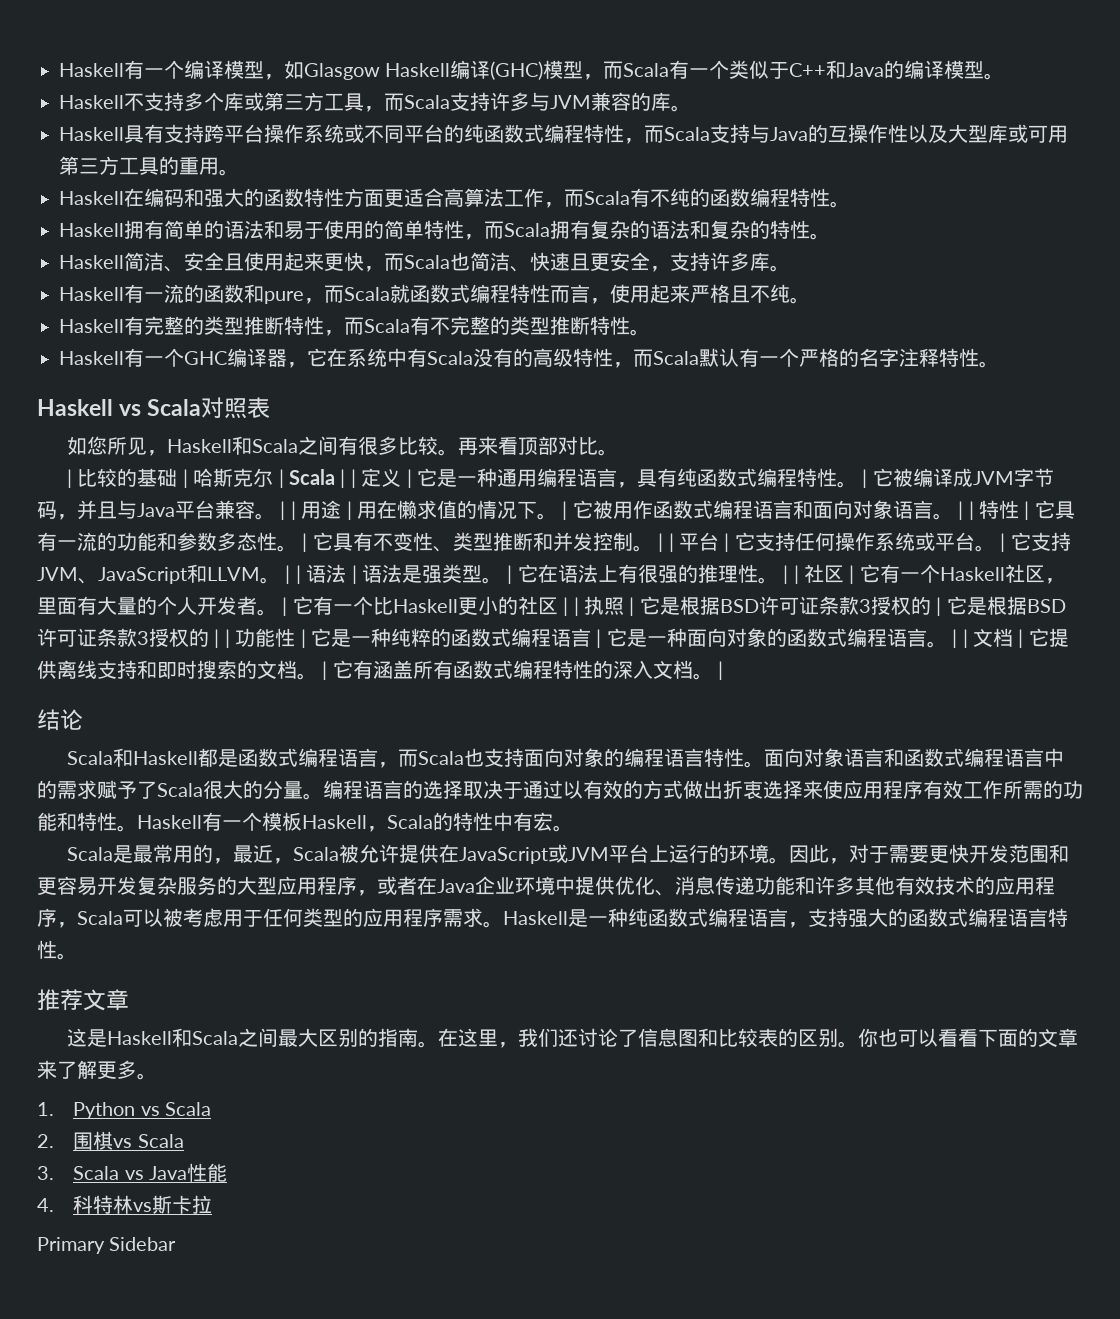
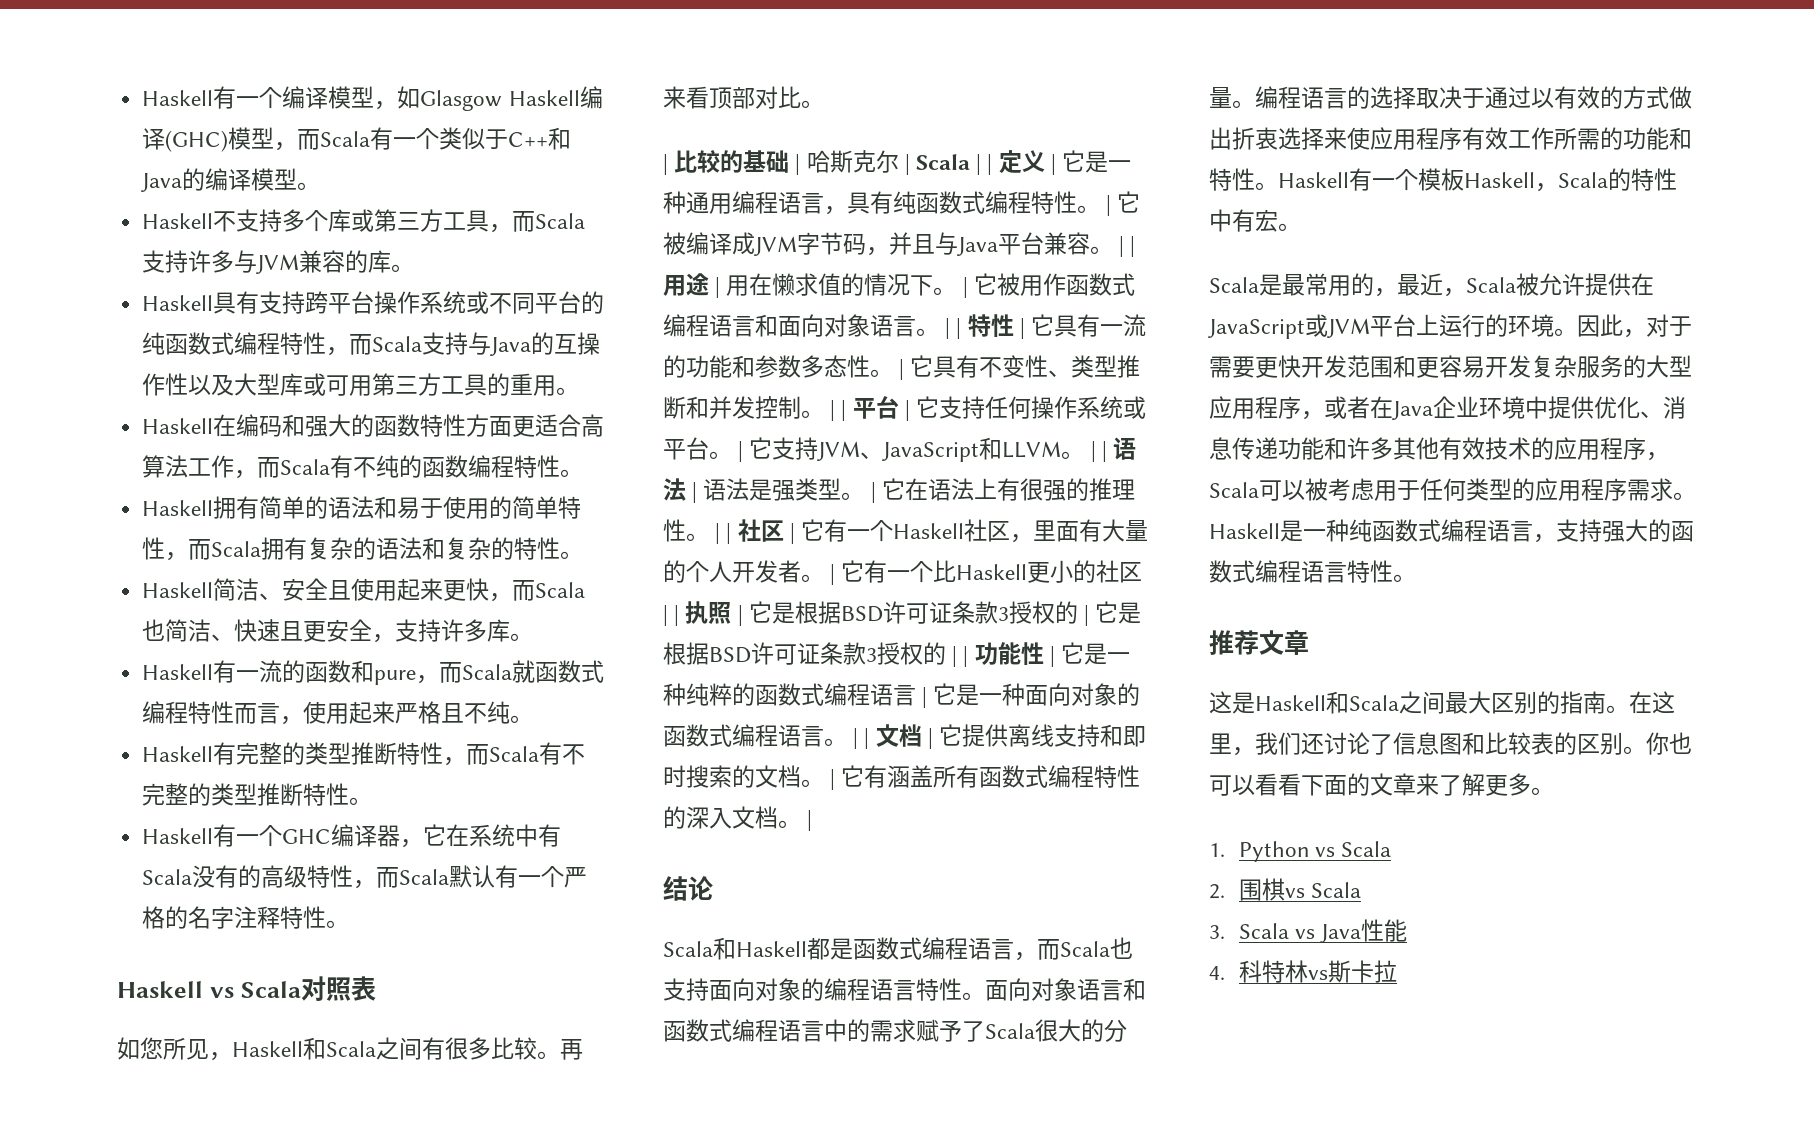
[37,1237,177,1254] // Primary Sidebar -> (1398, 971) none

